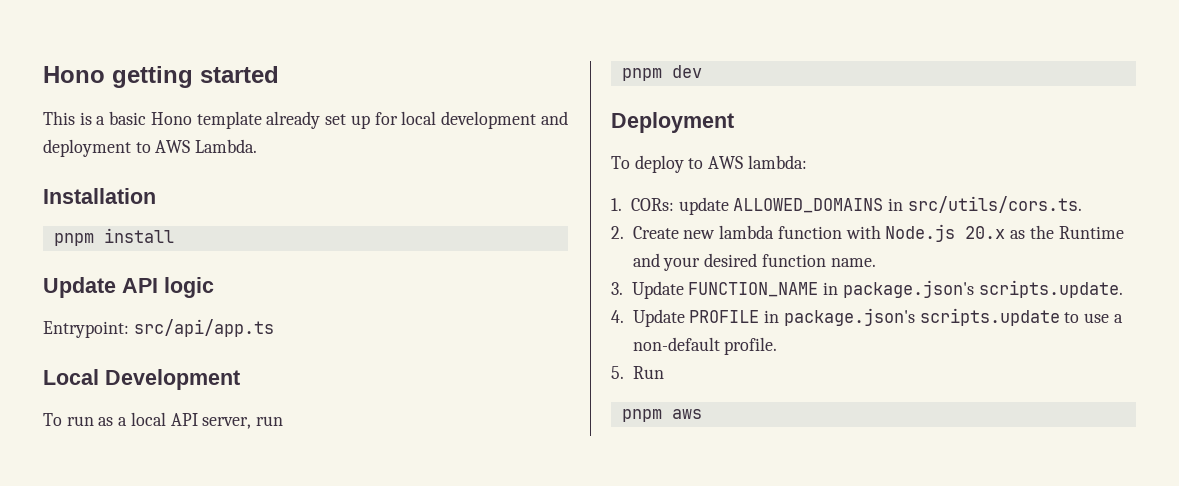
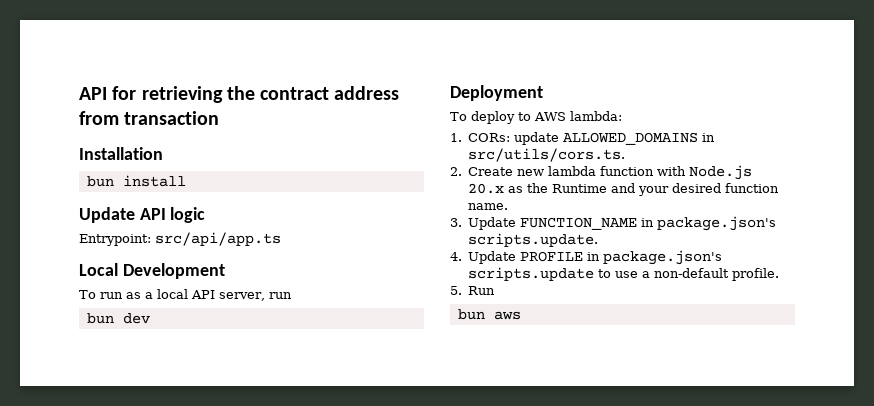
[43,66,279,88] [43,111,568,129] [43,139,258,157] Hono getting started // This is a basic Hono template already set up for local development and deployment to AWS Lambda. -> [79,86,400,103] [79,111,220,125] API for retrieving the contract address from transaction
[53,233,94,246] pnpm -> [86,176,114,187] bun
[621,68,662,81] pnpm -> [86,313,114,324] bun
[621,409,662,422] pnpm -> [457,309,485,320] bun

